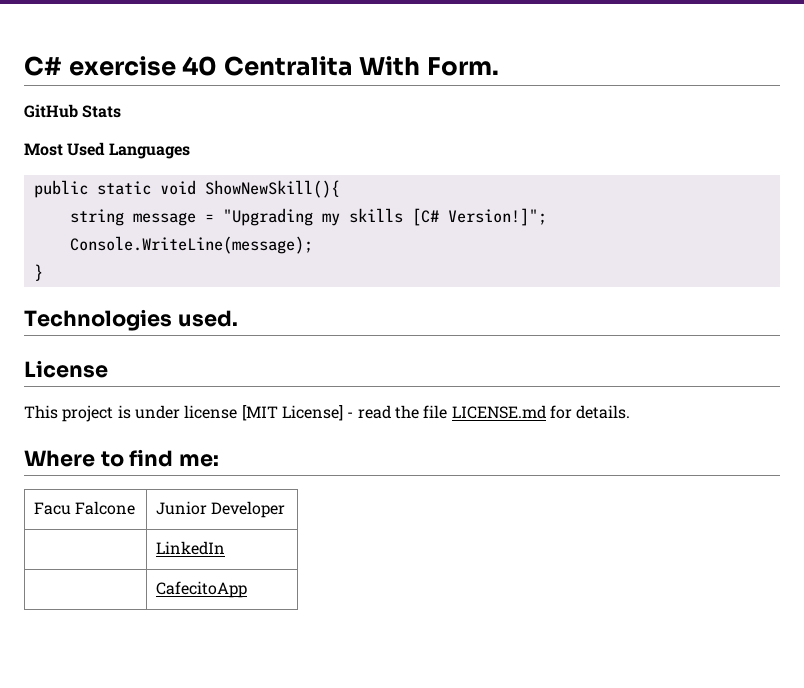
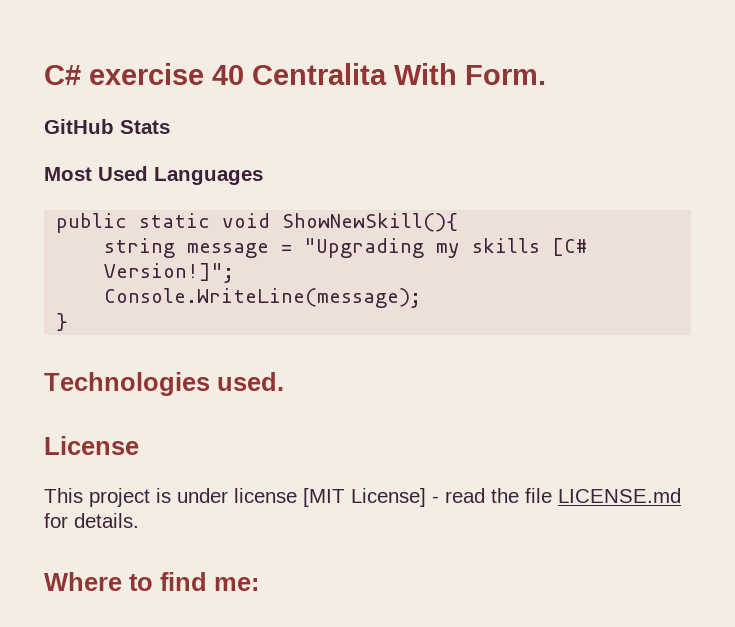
[33,501,135,515] [155,501,285,518] [155,541,225,555] [155,581,247,598] // Facu Falcone | Junior Developer // | LinkedIn // | CafecitoApp -> (259, 584) none

